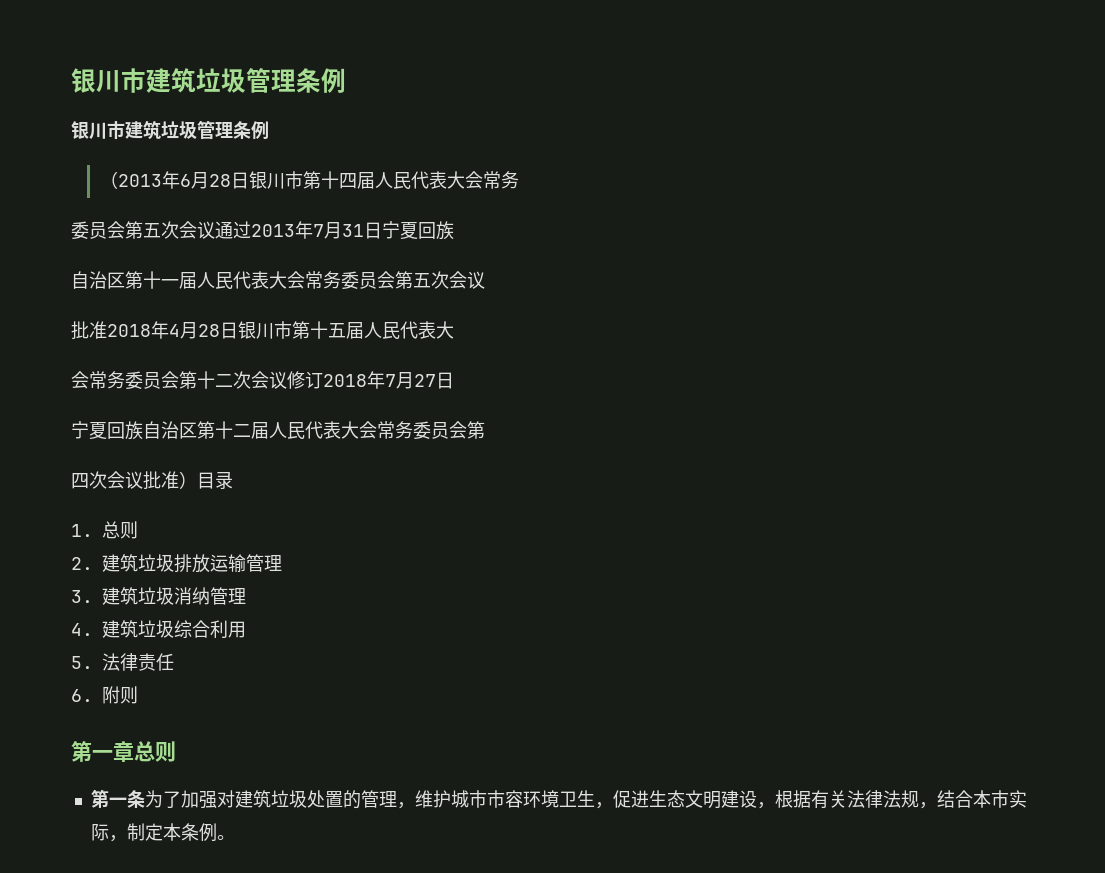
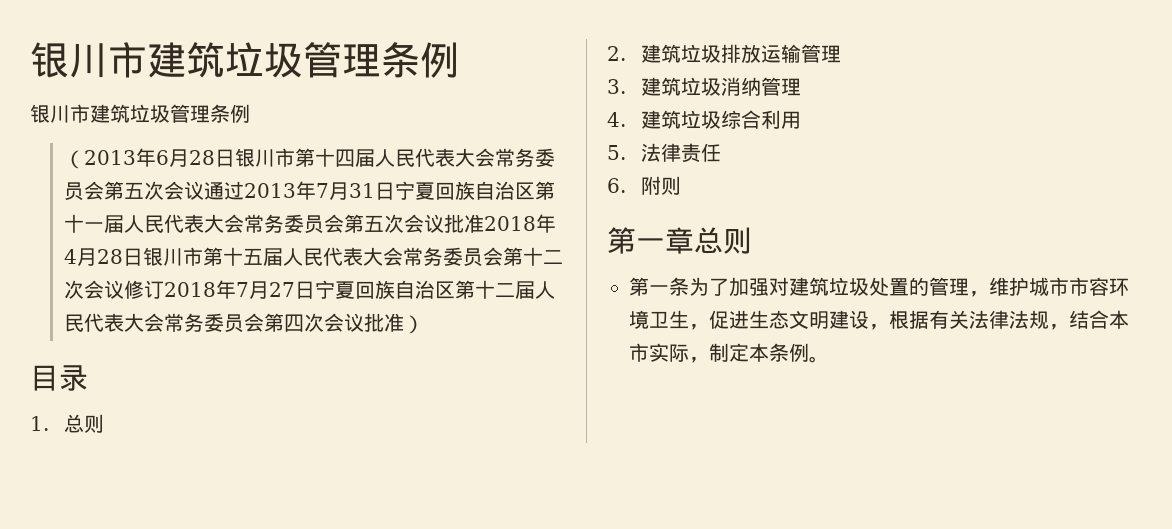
(520, 180) // -> (536, 157) none
(454, 230) // -> (476, 190) none
(485, 280) // -> (445, 223) none
(454, 330) // -> (384, 256) none
(454, 380) // -> (316, 290) none
(485, 430) // -> (285, 322) none
(197, 480) none -> (425, 324) //

